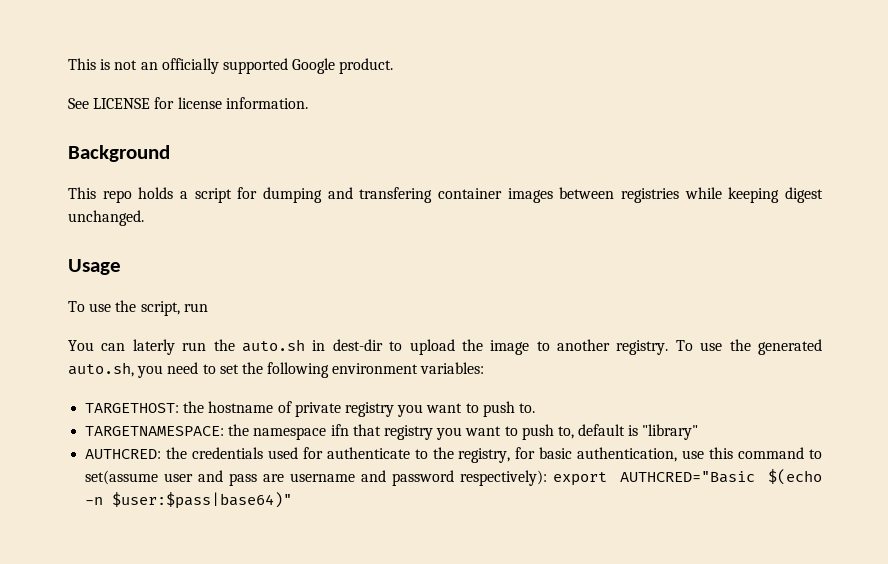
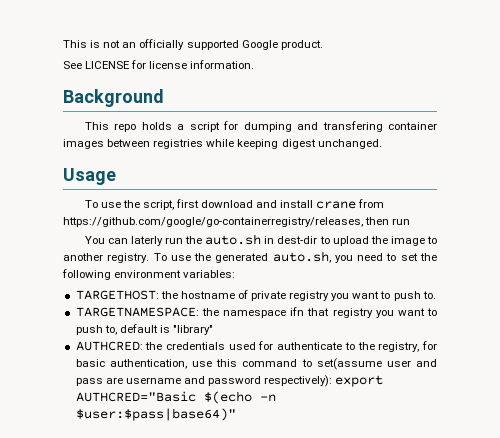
(180, 308) none -> [175,199,385,209] [63,217,390,227] first download and install crane from https://github.com/google/go-containerregistry/releases, then

